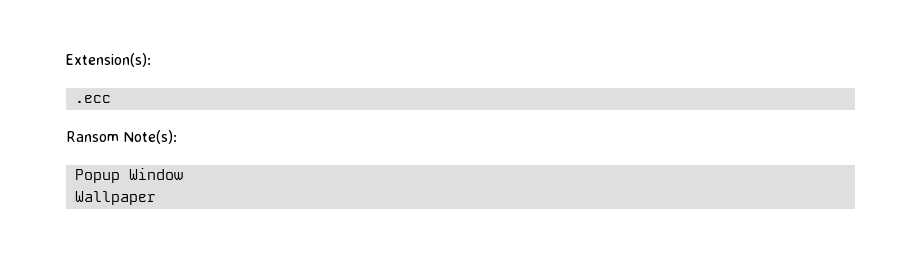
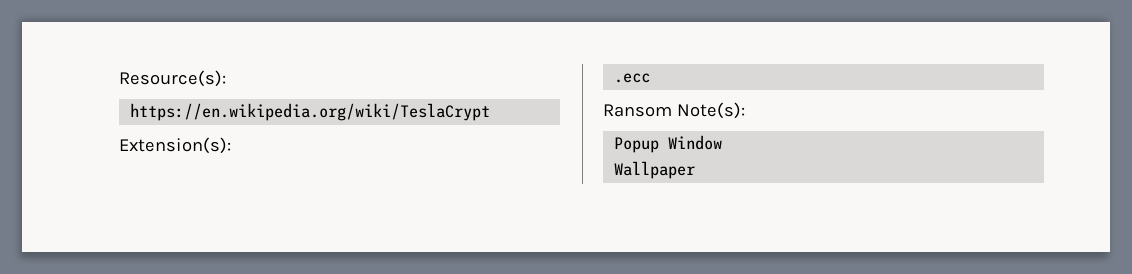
(66, 60) none -> [119,70,226,87] [130,103,491,121] Resource(s): // https://en.wikipedia.org/wiki/TeslaCrypt //

